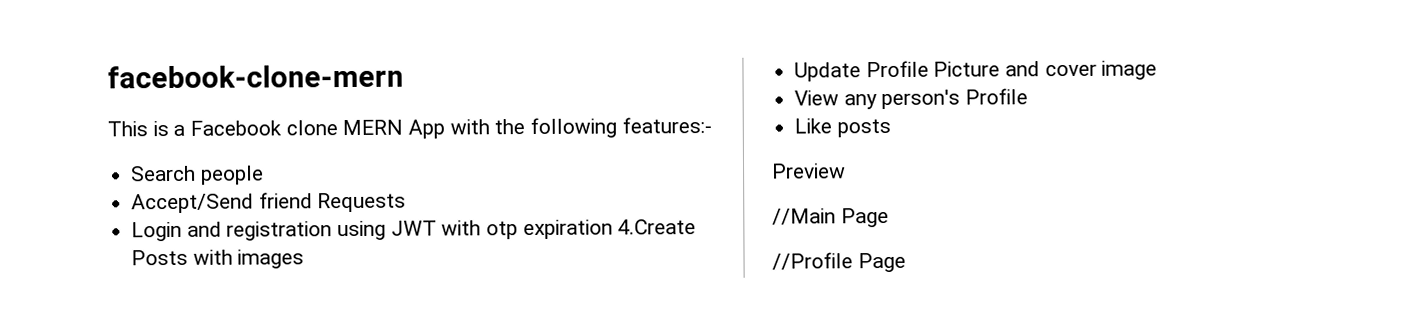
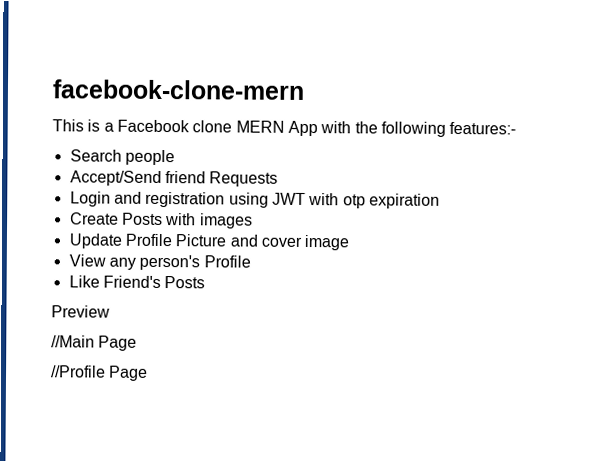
[617,219,697,235] 4.Create -> [69,212,119,225] // Create
[836,118,891,138] posts -> [102,275,206,289] Friend's Posts

